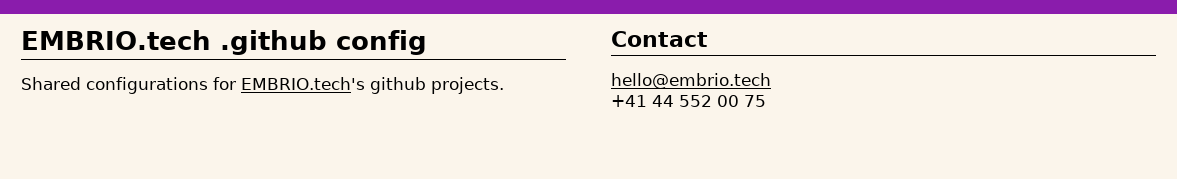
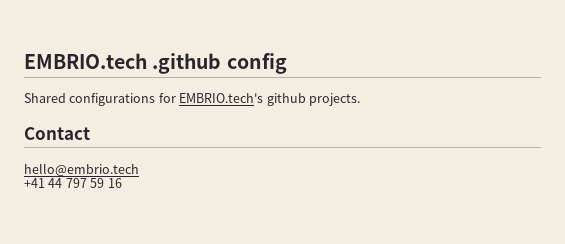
[679,95,766,107] 552 00 75 -> [65,178,122,188] 797 59 16

